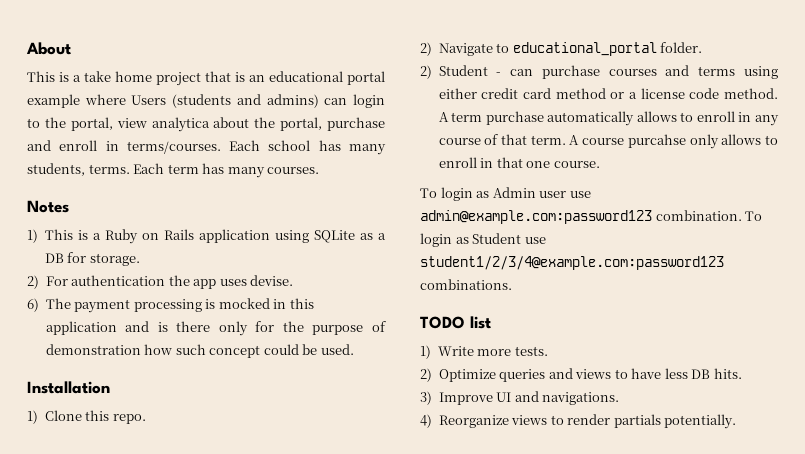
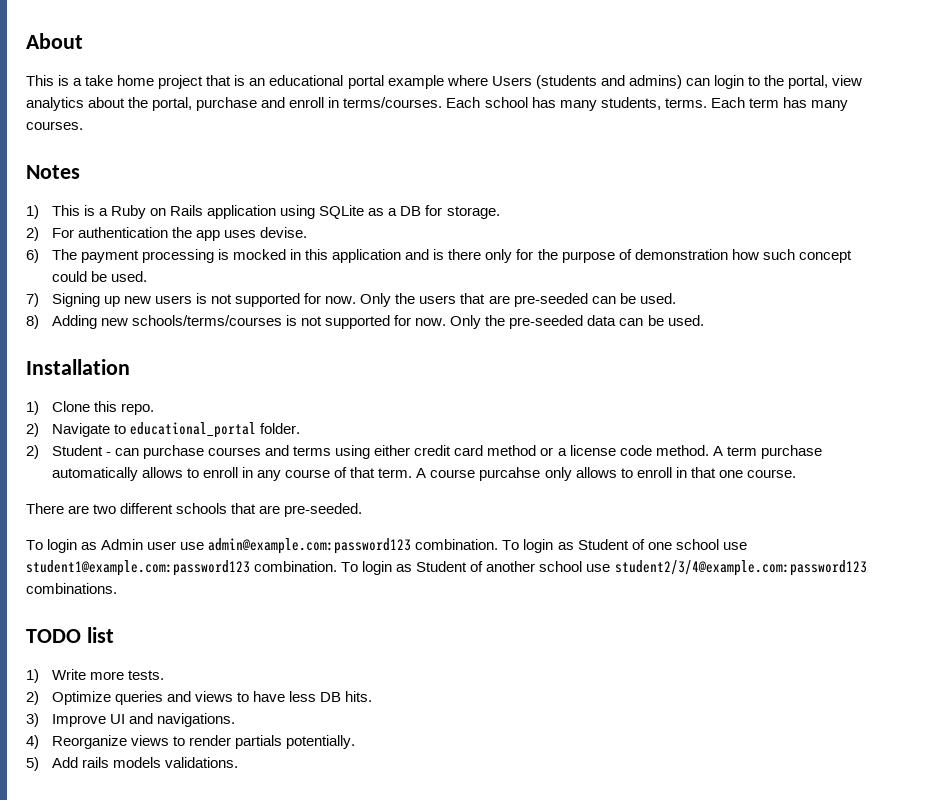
[151,117,210,132] analytica -> [26,97,84,111] analytics
(354, 349) none -> [26,293,676,307] [26,315,704,329] // 7) Signing up new users is not supported for now. Only the users that are pre-seeded can be used. // 8) Adding new schools/terms/courses is not supported for now. Only the pre-seeded data can be used.
(600, 164) none -> [26,503,363,517] // There are two different schools that are pre-seeded.
[524,237,546,244] [420,256,724,270] use student1/2/3/4@example.com:password123 -> [631,539,747,550] [26,560,867,576] of one school use student1@example.com:password123 combination. To login as Student of another school use student2/3/4@example.com:password123
(737, 421) none -> [26,757,239,771] // 5) Add rails models validations.

